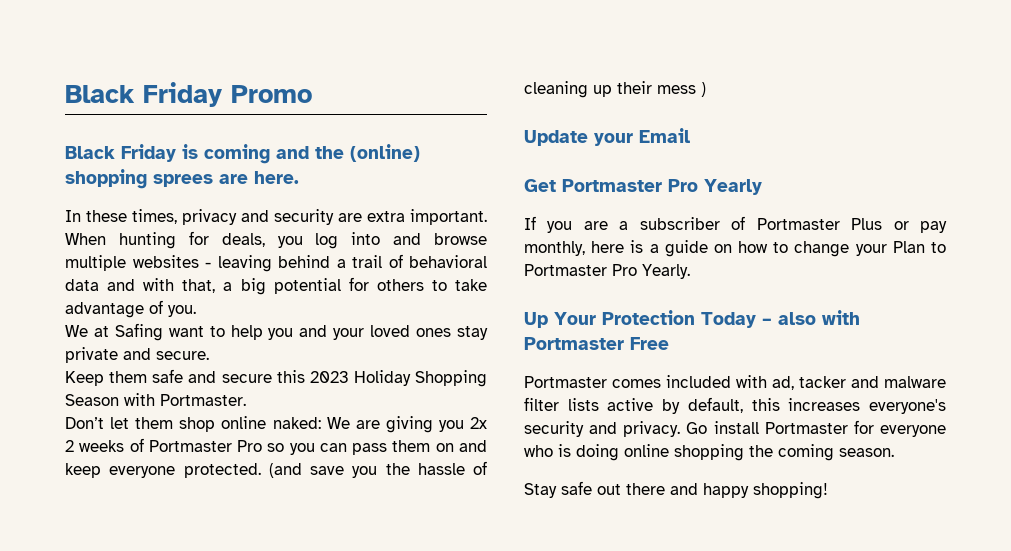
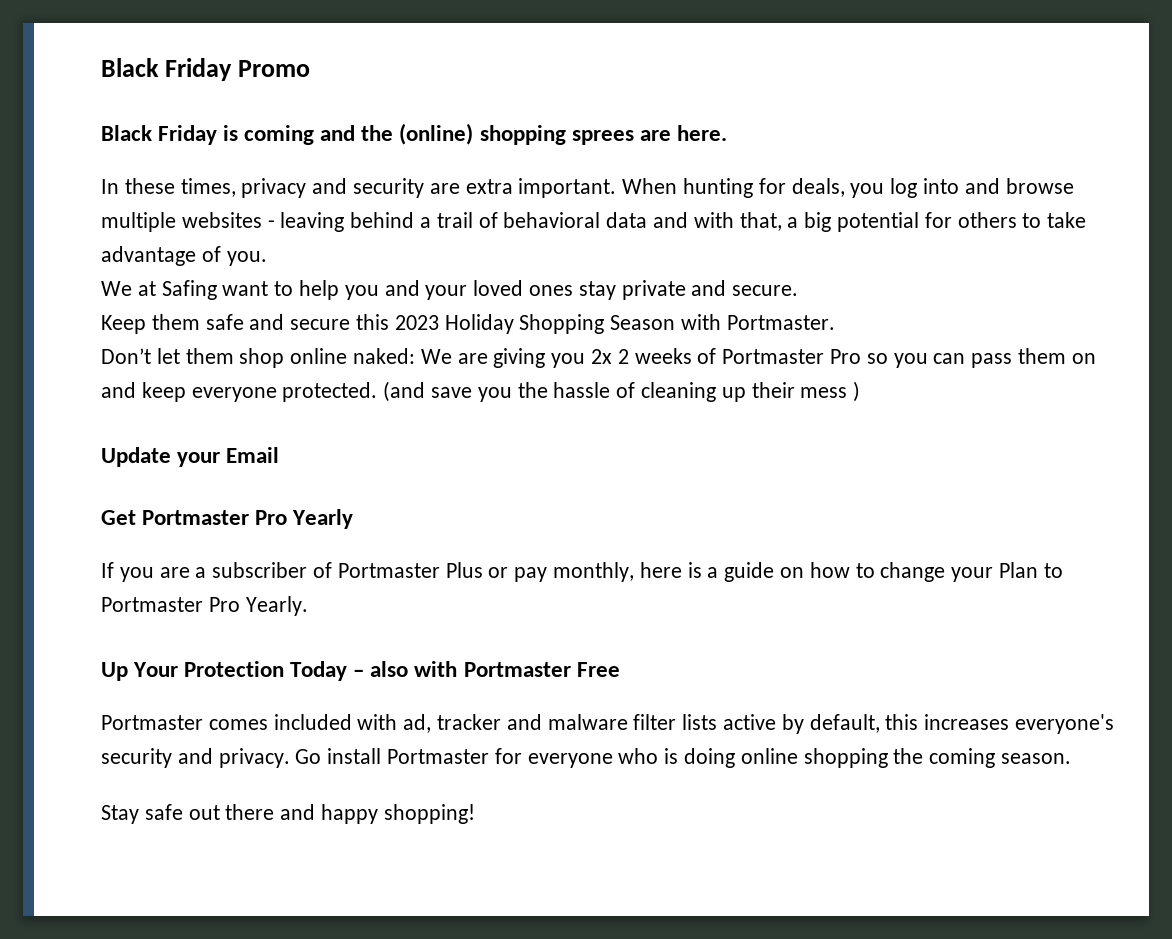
[799,376,846,388] tacker -> [437,714,502,730] tracker

